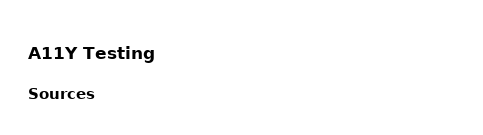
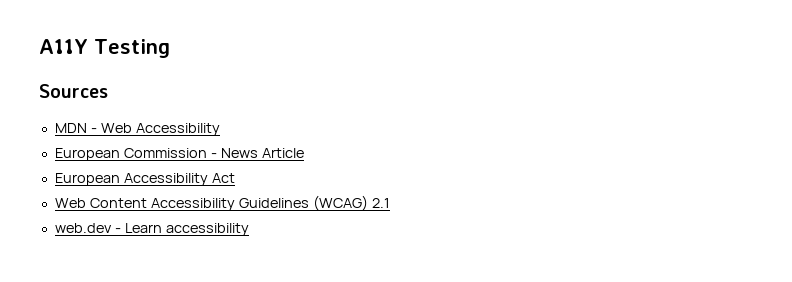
(95, 93) none -> [54,123,220,136] [54,148,304,161] [54,173,235,186] [54,195,390,211] [54,223,249,236] // MDN - Web Accessibility // European Commission - News Article // European Accessibility Act // Web Content Accessibility Guidelines (WCAG) 2.1 // web.dev - Learn accessibility

